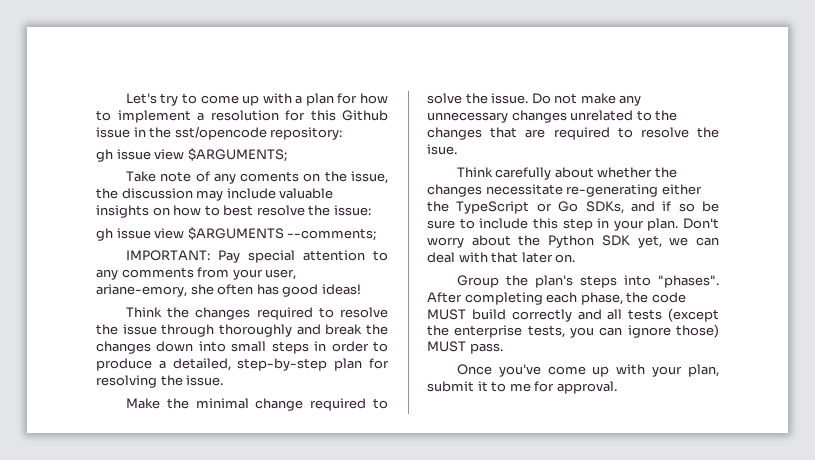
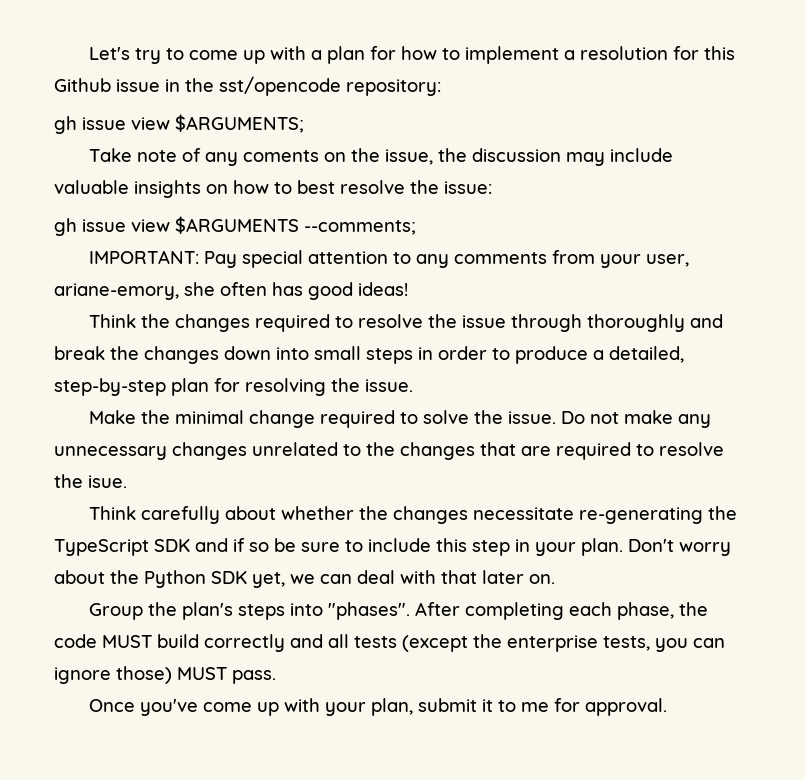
[661,184,702,195] either -> (704, 515) none
[536,201,624,214] or Go SDKs, -> [154,539,190,552] SDK

